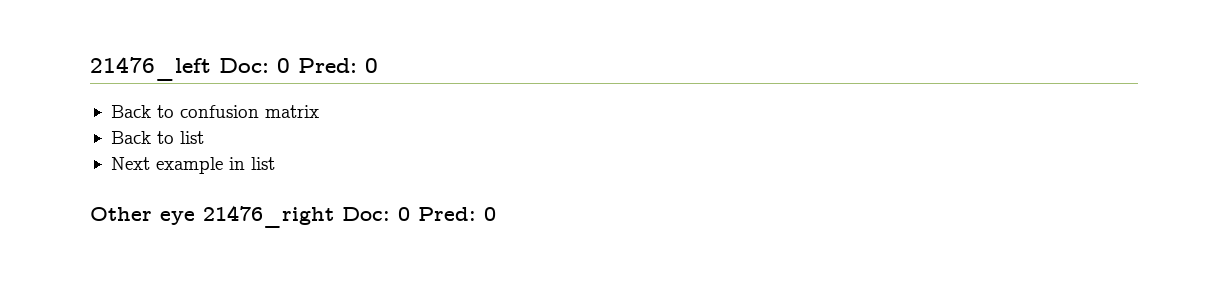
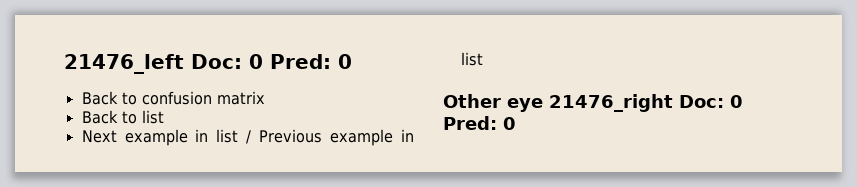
(275, 163) none -> [246,129,414,146] [460,52,483,66] / Previous example in list

